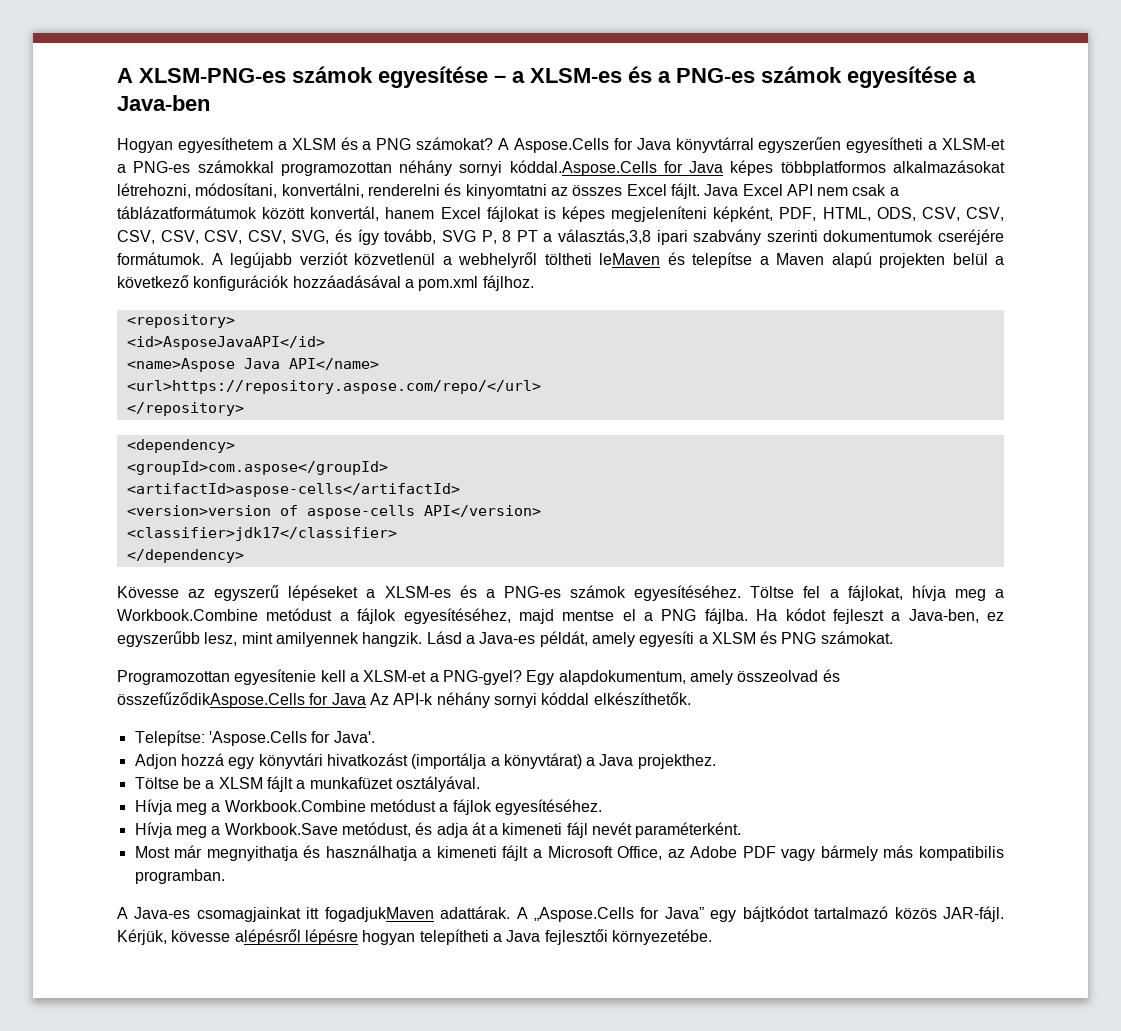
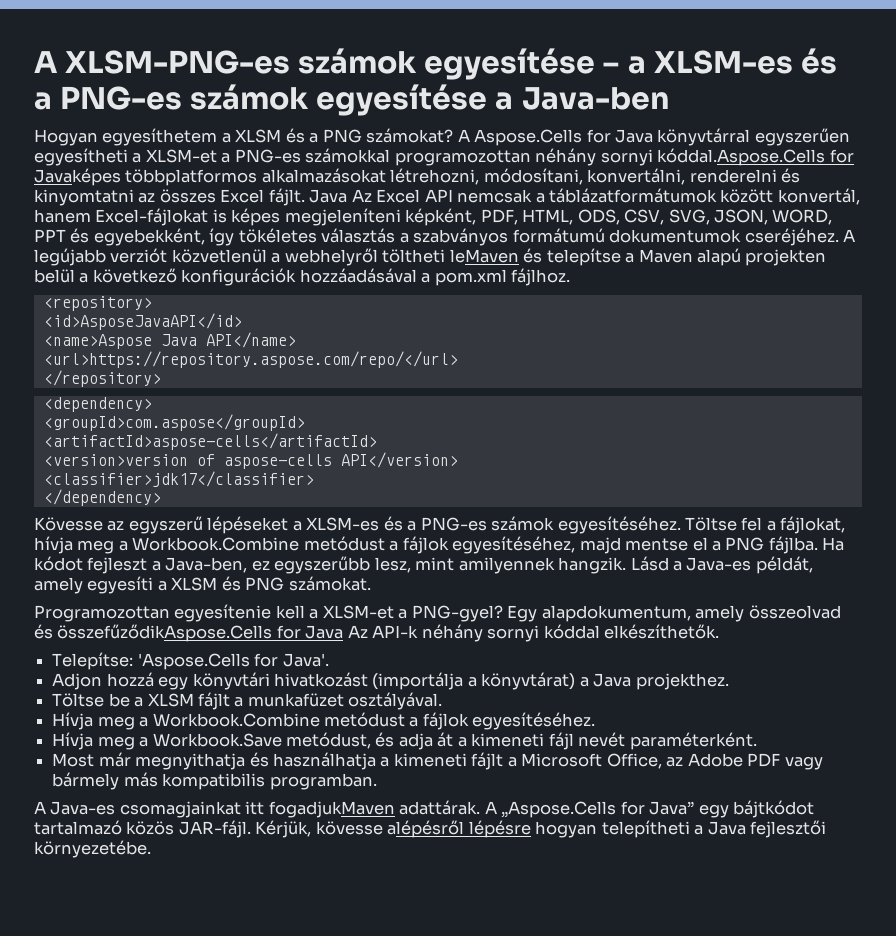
[689,160,774,176] Java képes -> [34,168,121,186] Javaképes
(739, 190) none -> [351,189,372,202] Az
[817,184,887,196] nem csak -> [457,189,533,203] nemcsak
[440,206,539,222] Excel fájlokat -> [95,208,209,226] Excel-fájlokat
[966,207,1004,221] [117,229,1004,245] [117,252,204,265] CSV, CSV, CSV, CSV, CSV, SVG, és így tovább, SVG P, 8 PT a választás,3,8 ipari szabvány szerinti dokumentumok cseréjére formátumok. -> [668,209,833,225] [34,228,839,246] SVG, JSON, WORD, PPT és egyebekként, így tökéletes választás a szabványos formátumú dokumentumok cseréjéhez.

